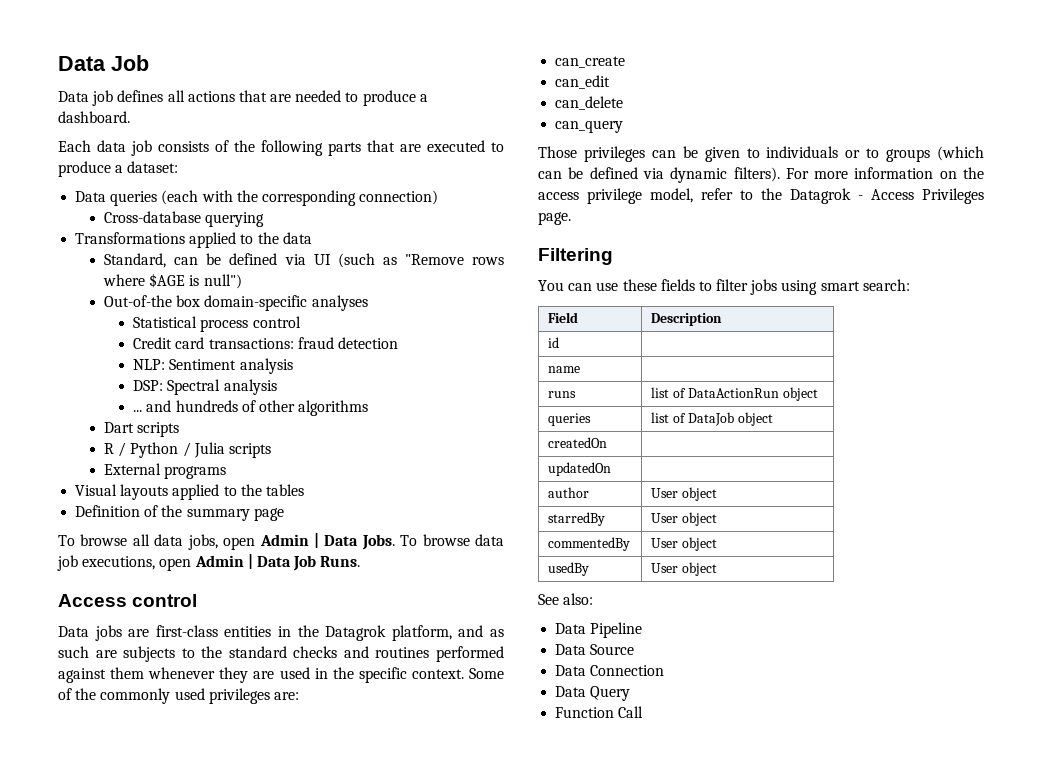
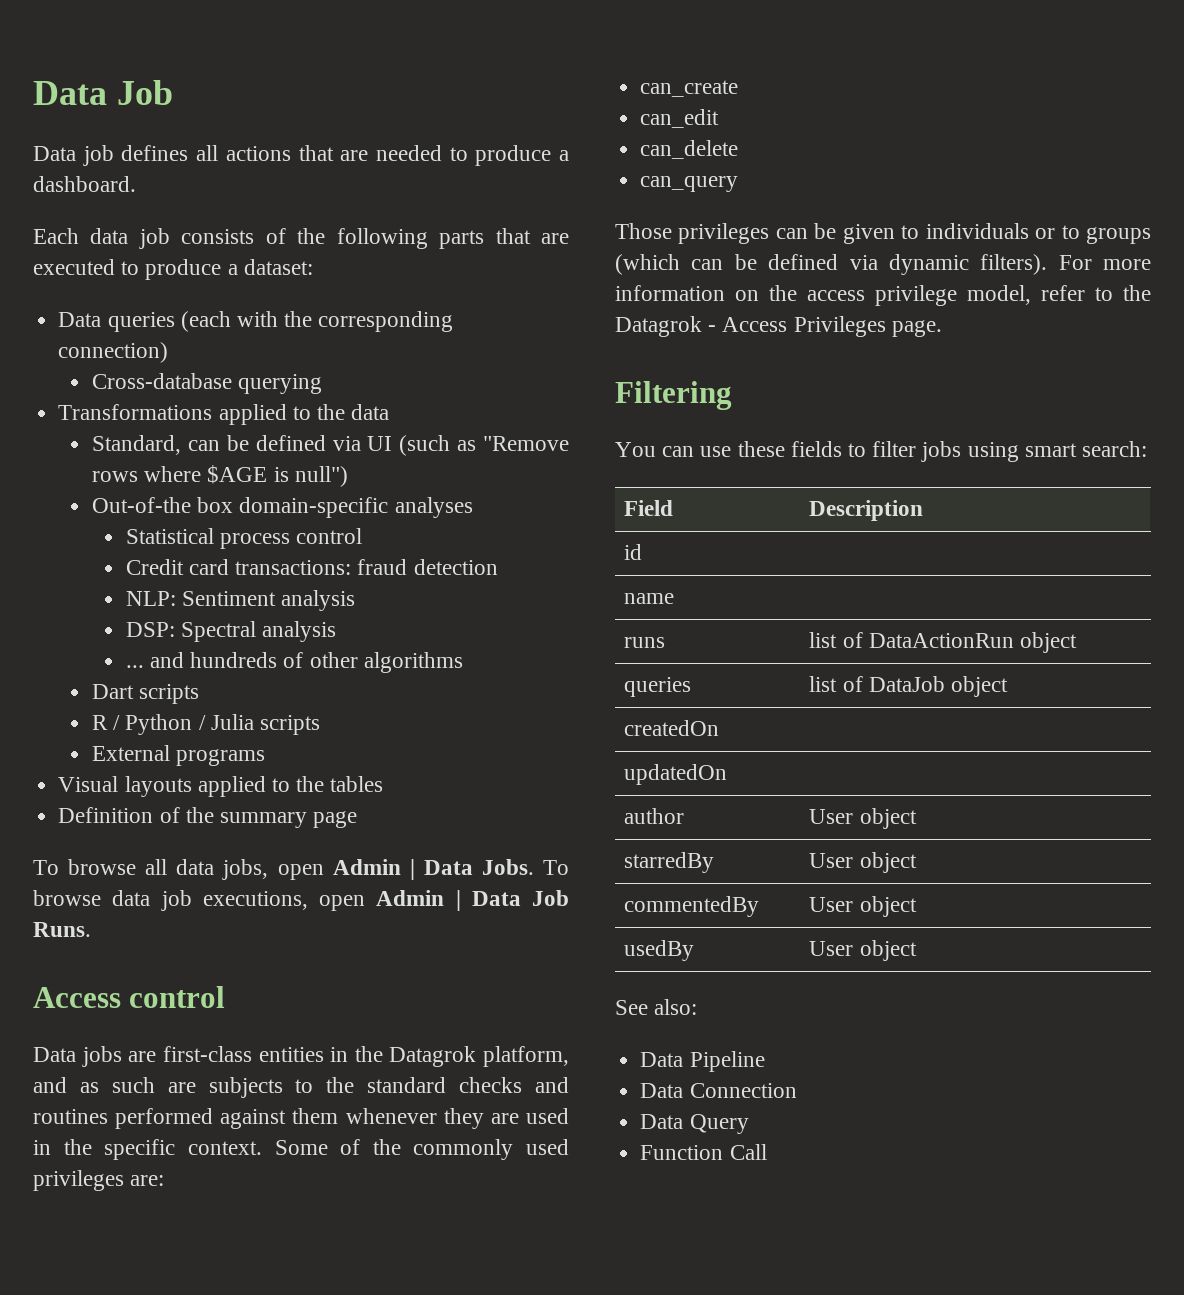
[555,644,635,655] // Data Source -> (765, 1061) none

